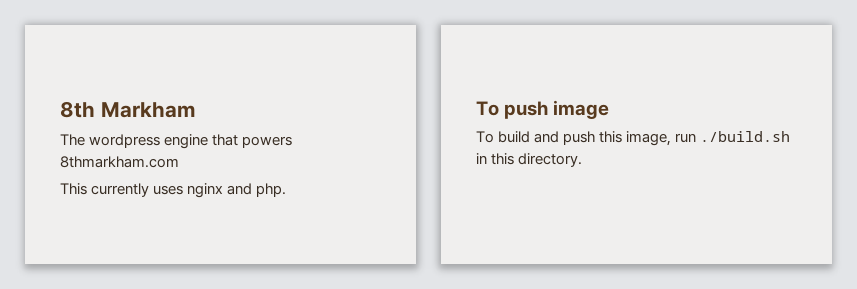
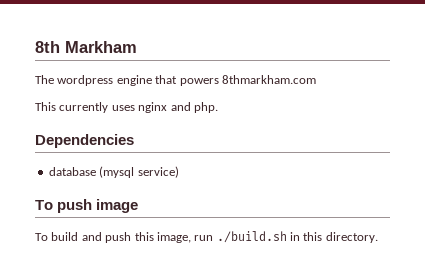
(287, 190) none -> [35,134,134,148] [48,166,179,178] // Dependencies // database (mysql service)

